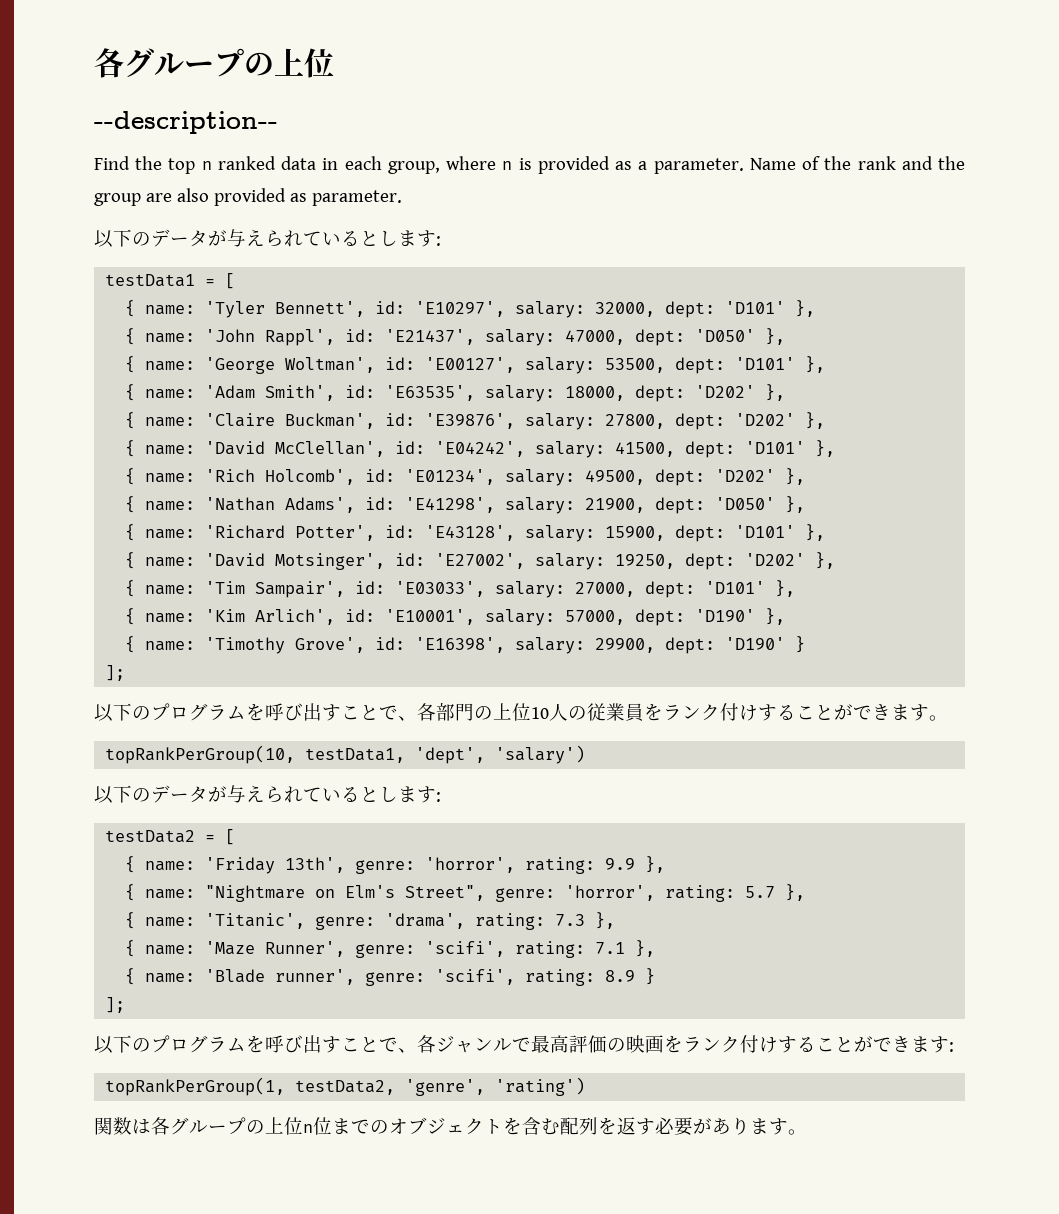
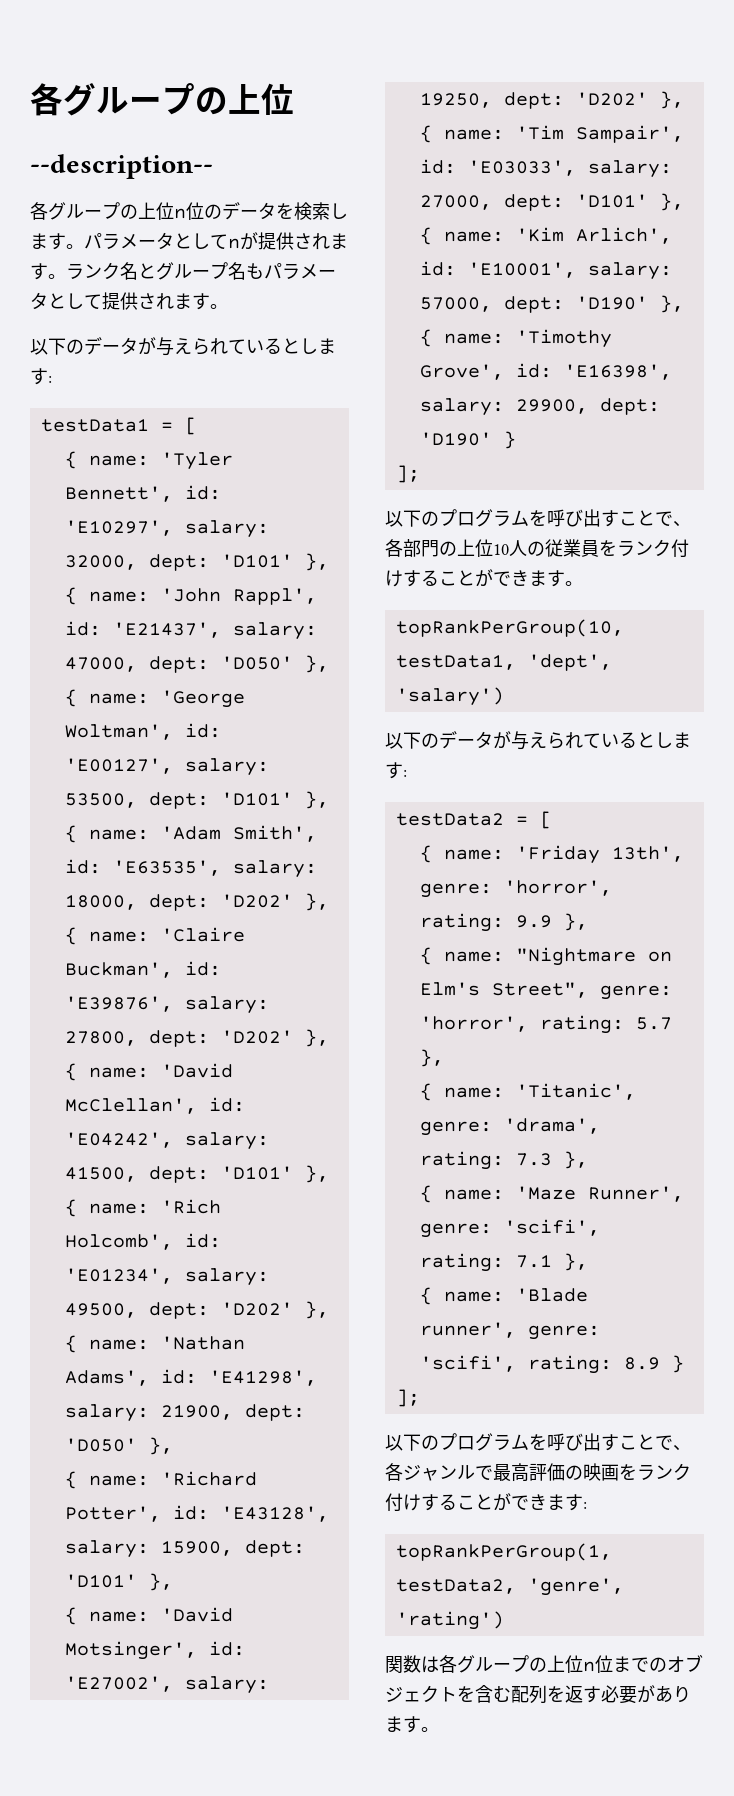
[94,156,965,174] [94,188,402,206] Find the top n ranked data in each group, where n is provided as a parameter. Name of the rank and the group are also provided as parameter. -> [30,202,348,220] [30,232,348,250] [30,262,336,280] [30,292,228,310] 各グループの上位n位のデータを検索します。パラメータとしてnが提供されます。ランク名とグループ名もパラメータとして提供されます。

